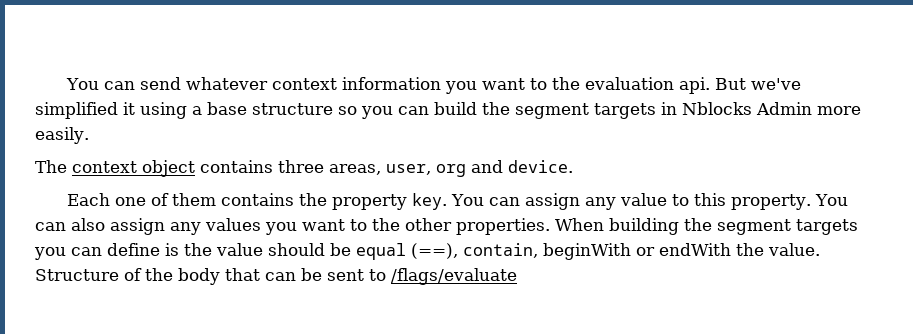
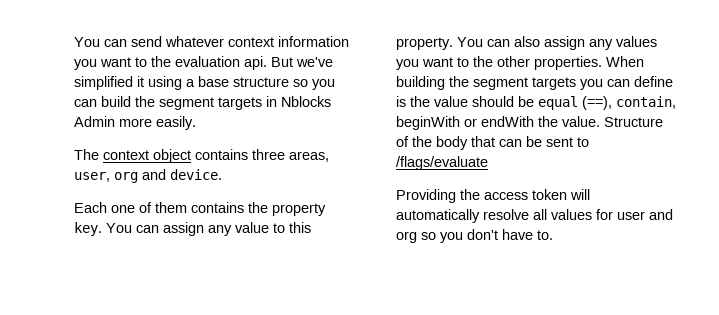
(517, 276) none -> [396,189,590,203] [396,209,673,223] [396,229,553,243] // Providing the access token will automatically resolve all values for user and org so you don't have to.

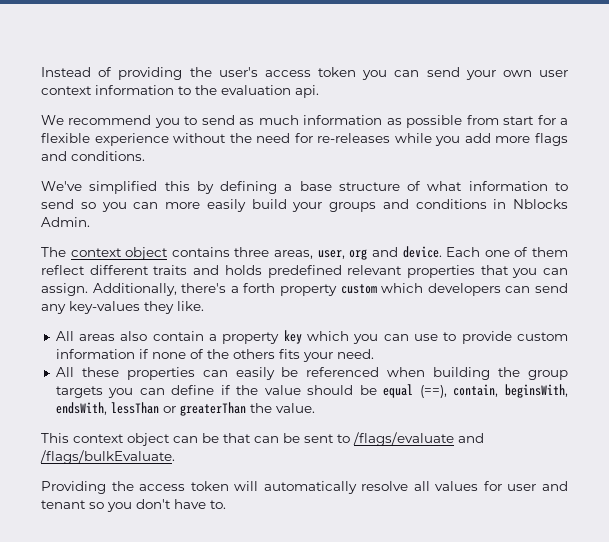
[74,36,349,47] [74,56,333,70] [74,76,335,90] [74,96,331,110] [74,116,196,130] You can send whatever context information you want to the evaluation api. But we've simplified it using a base structure so you can build the segment targets in Nblocks Admin more easily. -> [41,67,568,80] [41,85,319,98] [41,115,568,128] [41,133,568,146] [41,151,145,161] [41,181,568,194] [41,199,568,212] [41,217,90,227] Instead of providing the user's access token you can send your own user context information to the evaluation api. // We recommend you to send as much information as possible from start for a flexible experience without the need for re-releases while you add more flags and conditions. // We've simplified this by defining a base structure of what information to send so you can more easily build your groups and conditions in Nblocks Admin.
(222, 174) // -> (442, 252) none
[191,202,326,216] [74,222,311,236] [396,36,657,50] [396,56,644,70] contains the property key. You can assign any value to this property. You can also assign any values you want to the other properties. When -> [41,265,568,278] [41,283,569,296] [41,301,204,314] [55,330,569,344] [55,349,374,362] [55,367,426,380] reflect different traits and holds predefined relevant properties that you can assign. Additionally, there's a forth property custom which developers can send any key-values they like. // All areas also contain a property key which you can use to provide custom information if none of the others fits your need. // All these properties can easily be referenced when
[473,77,528,90] segment -> [528,370,568,380] group
[396,96,406,107] is -> [220,385,231,395] if
[396,116,663,130] [396,136,468,150] beginWith or endWith the value. Structure of the body -> [504,384,568,398] [55,402,315,416] [41,433,219,446] beginsWith, endsWith, lessThan or greaterThan the value. // This context object can be
(488, 163) none -> [458,433,484,443] [40,450,175,464] and /flags/bulkEvaluate.
[396,231,417,243] org -> [41,500,86,509] tenant

